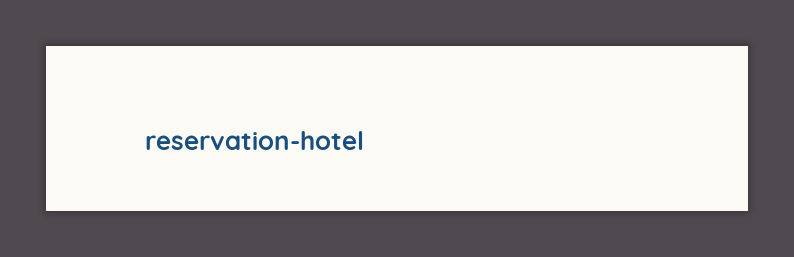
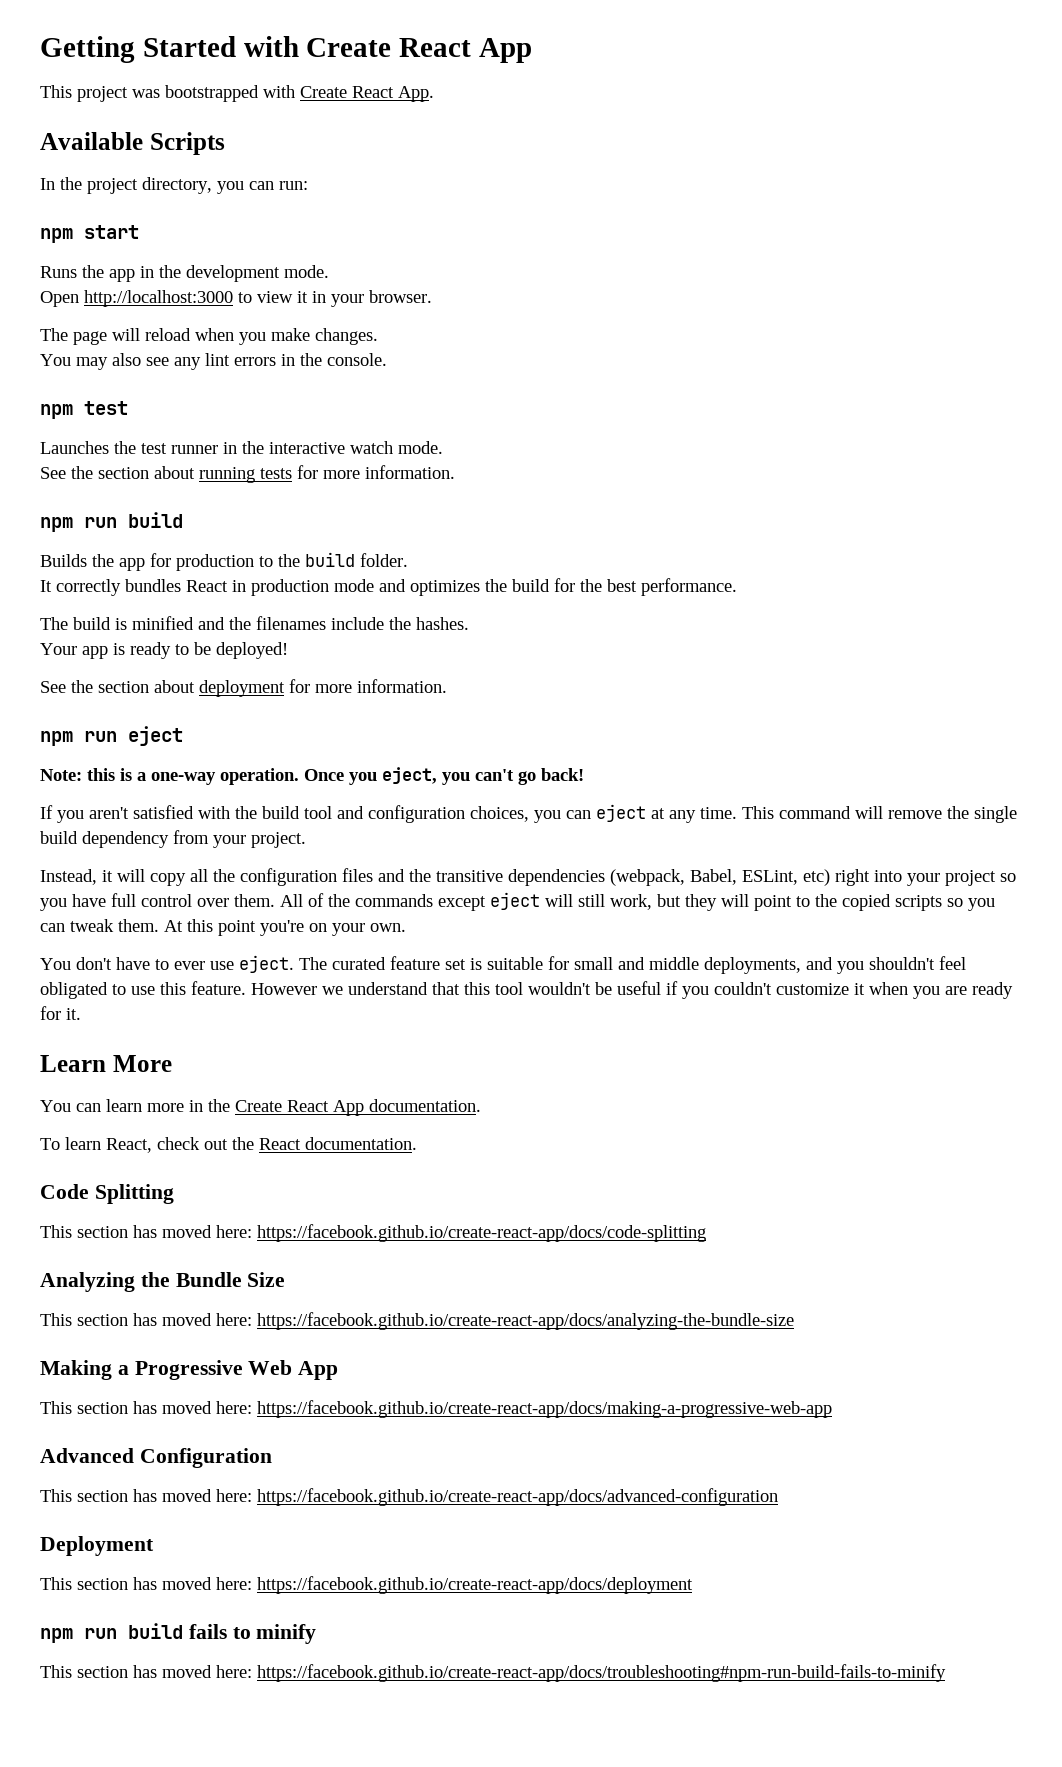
[145,131,364,150] reservation-hotel -> [40,36,533,63] [40,85,434,102] [40,132,225,155] [40,177,308,194] [40,225,139,243] [40,265,329,282] [40,290,432,307] [40,328,378,345] [40,353,387,370] [40,401,128,419] [40,441,443,454] [40,465,455,483] [40,512,183,532] [40,552,408,571] [40,578,737,596] [40,616,469,630] [40,642,288,659] [40,679,447,697] [40,726,183,746] [40,767,584,785] [40,804,1017,823] [40,830,306,848] [40,868,1016,886] [40,892,995,911] [40,919,406,936] [40,955,966,974] [40,981,1013,999] [40,1006,81,1020] [40,1055,172,1072] [40,1099,481,1116] [40,1137,417,1153] [40,1184,174,1204] [40,1224,706,1242] [40,1272,286,1292] [40,1312,794,1330] [40,1360,339,1380] [40,1400,832,1418] [40,1448,272,1468] [40,1488,778,1506] [40,1536,154,1556] [40,1576,693,1594] [40,1623,317,1644] [40,1664,946,1682] Getting Started with Create React App // This project was bootstrapped with Create React App. // Available Scripts // In the project directory, you can run: // npm start // Runs the app in the development mode. // Open http://localhost:3000 to view it in your browser. // The page will reload when you make changes. // You may also see any lint errors in the console. // npm test // Launches the test runner in the interactive watch mode. // See the section about running tests for more information. // npm run build // Builds the app for production to the build folder. // It correctly bundles React in production mode and optimizes the build for the best performance. // The build is minified and the filenames include the hashes. // Your app is ready to be deployed! // See the section about deployment for more information. // npm run eject // Note: this is a one-way operation. Once you eject, you can't go back! // If you aren't satisfied with the build tool and configuration choices, you can eject at any time. This command will remove the single build dependency from your project. // Instead, it will copy all the configuration files and the transitive dependencies (webpack, Babel, ESLint, etc) right into your project so you have full control over them. All of the commands except eject will still work, but they will point to the copied scripts so you can tweak them. At this point you're on your own. // You don't have to ever use eject. The curated feature set is suitable for small and middle deployments, and you shouldn't feel obligated to use this feature. However we understand that this tool wouldn't be useful if you couldn't customize it when you are ready for it. // Learn More // You can learn more in the Create React App documentation. // To learn React, check out the React documentation. // Code Splitting // This section has moved here: https://facebook.github.io/create-react-app/docs/code-splitting // Analyzing the Bundle Size // This section has moved here: https://facebook.github.io/create-react-app/docs/analyzing-the-bundle-size // Making a Progressive Web App // This section has moved here: https://facebook.github.io/create-react-app/docs/making-a-progressive-web-app // Advanced Configuration // This section has moved here: https://facebook.github.io/create-react-app/docs/advanced-configuration // Deployment // This section has moved here: https://facebook.github.io/create-react-app/docs/deployment // npm run build fails to minify // This section has moved here: https://facebook.github.io/create-react-app/docs/troubleshooting#npm-run-build-fails-to-minify

